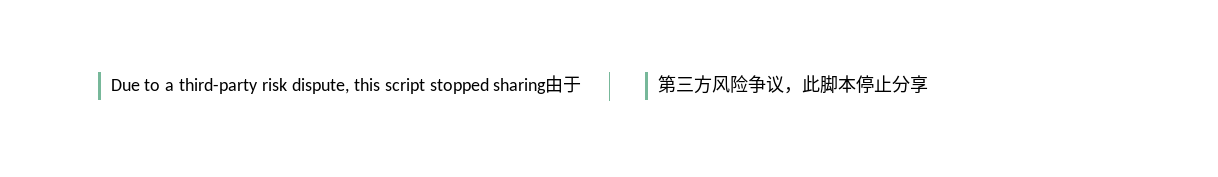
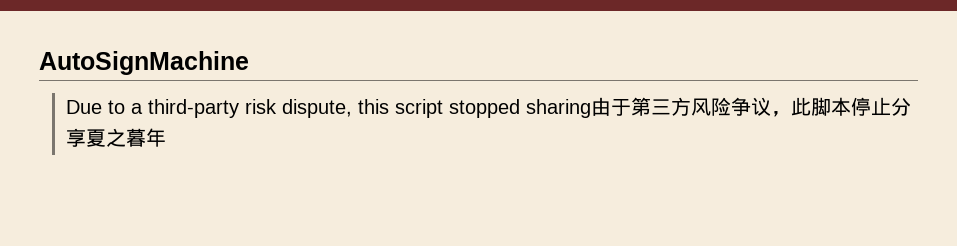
(110, 85) none -> [39,51,249,75] AutoSignMachine //
(928, 84) none -> [86,128,167,147] 夏之暮年

